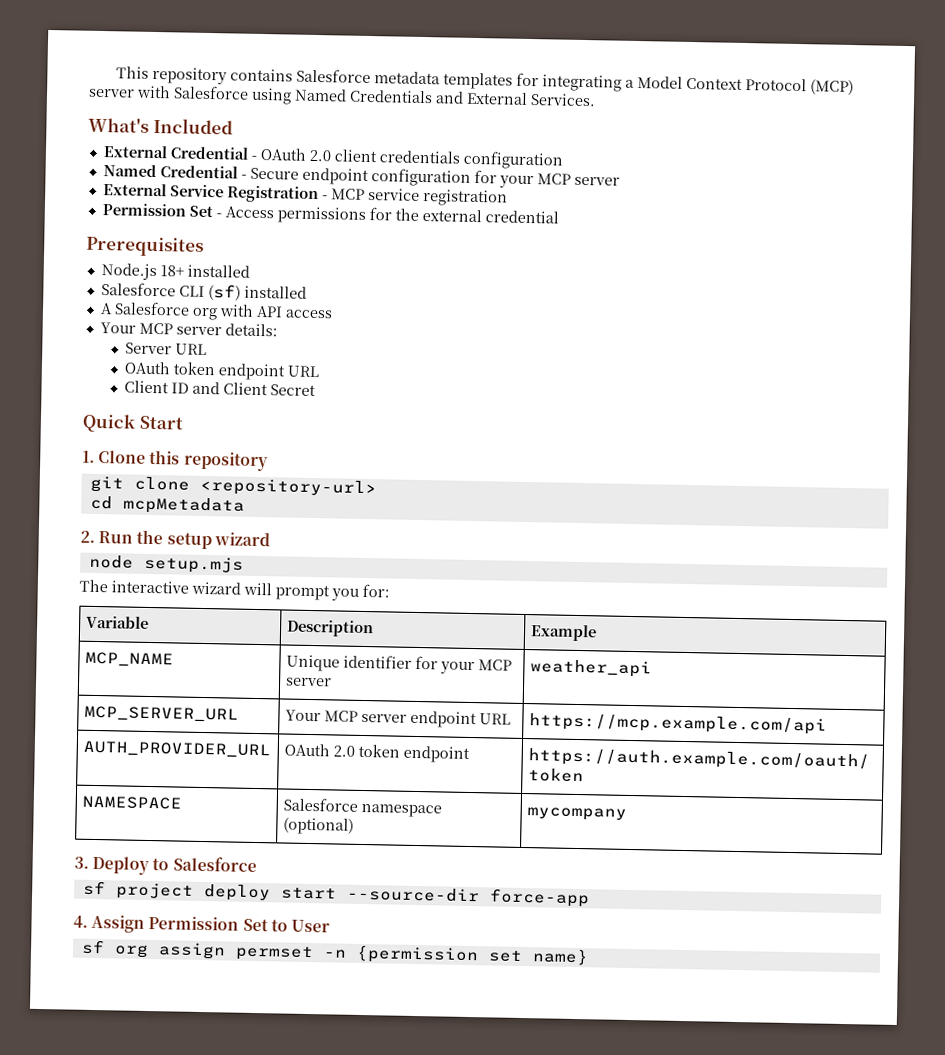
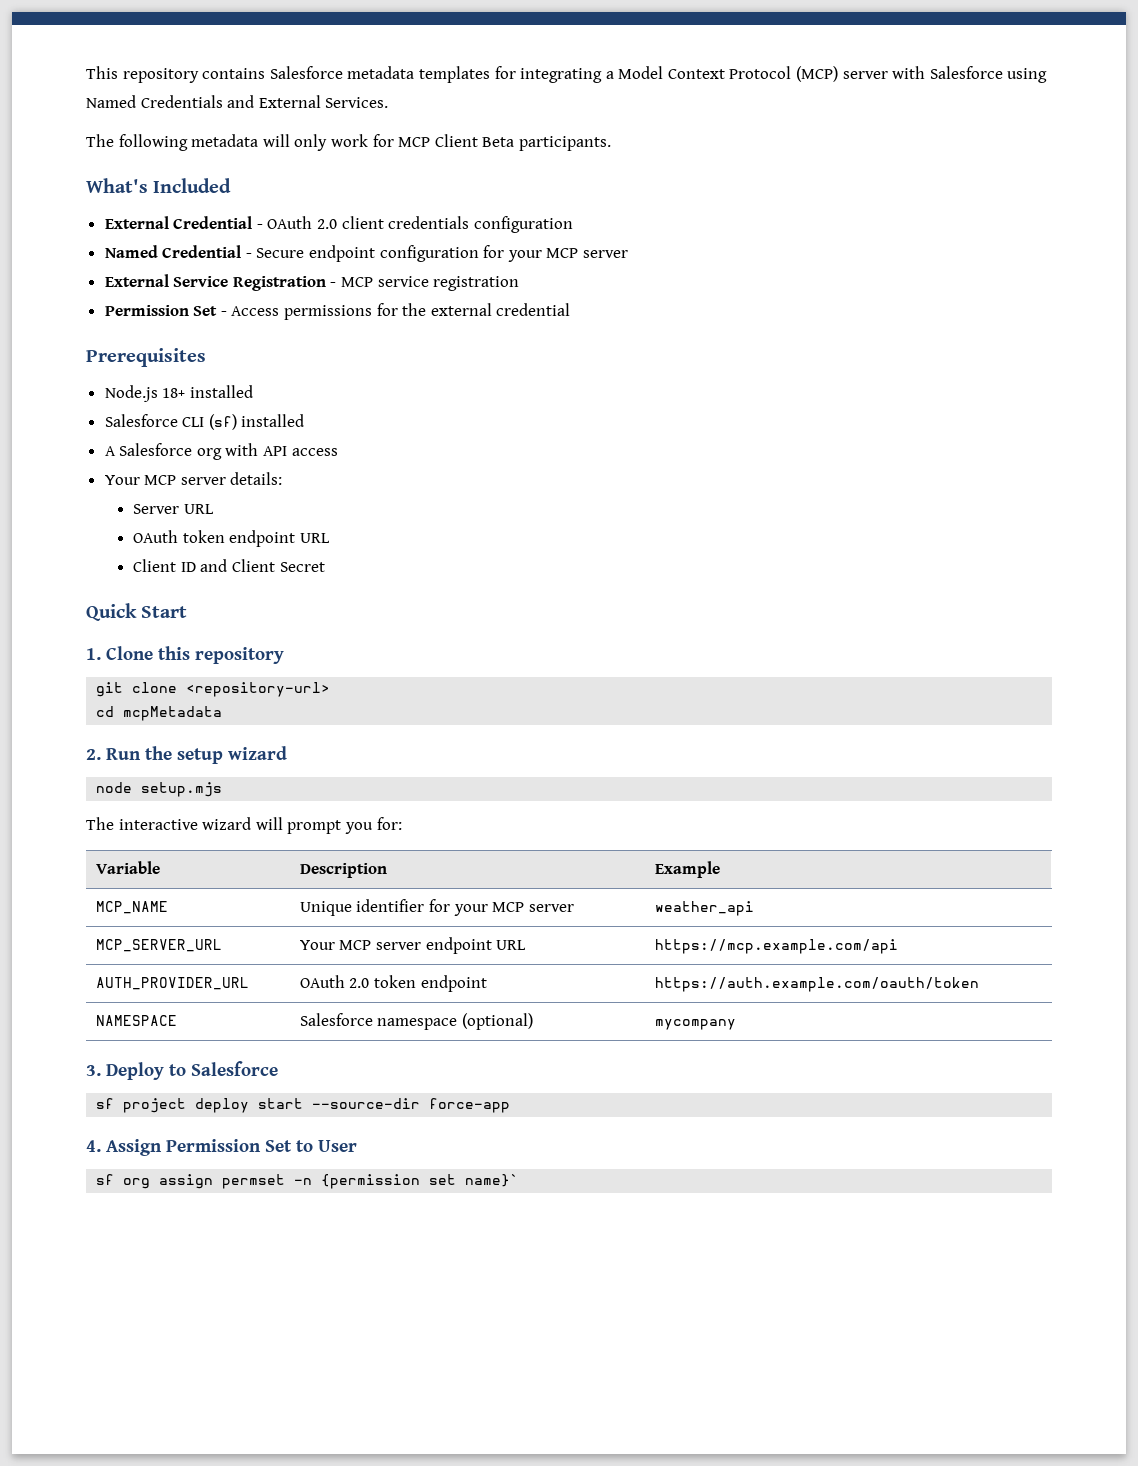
(596, 100) none -> [86,134,611,151] // The following metadata will only work for MCP Client Beta participants.
[531,948,589,966] name} -> [465,1174,520,1187] name}`

